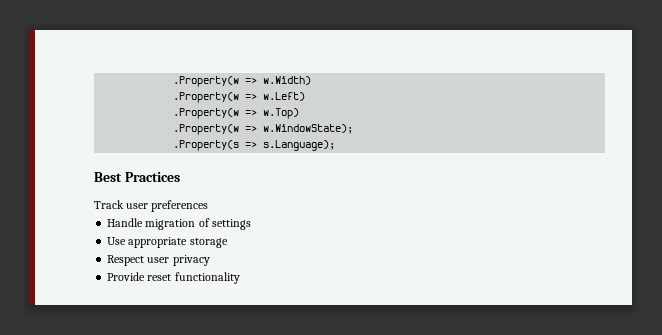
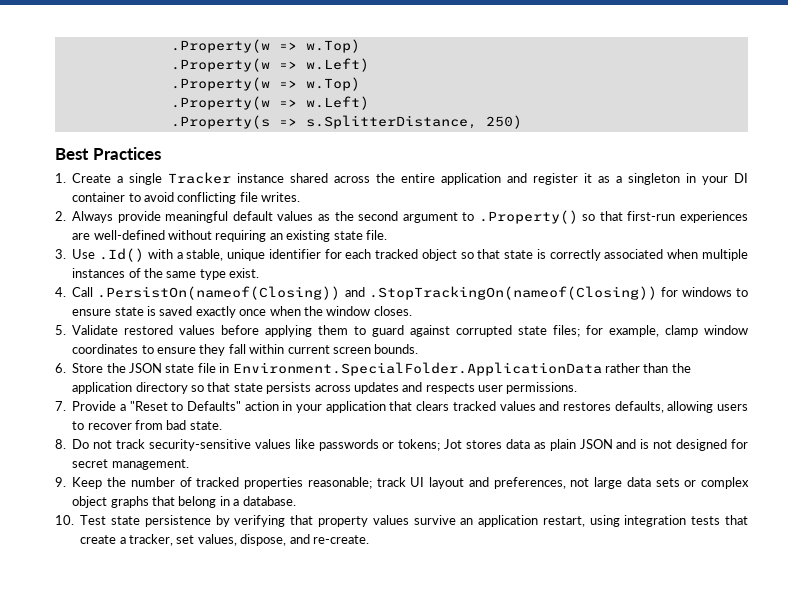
[173,76,312,87] .Property(w => w.Width) -> [170,39,360,53] .Property(w => w.Top)
[263,124,354,134] w.WindowState); -> [305,96,369,110] w.Left)
[263,140,336,151] s.Language); -> [305,115,522,129] s.SplitterDistance, 250)
[94,200,209,212] [107,218,251,230] [107,237,228,248] [107,255,210,266] [107,272,240,284] Track user preferences // Handle migration of settings // Use appropriate storage // Respect user privacy // Provide reset functionality -> [55,172,748,185] [72,192,301,204] [55,210,749,224] [72,230,387,242] [55,248,749,262] [72,268,260,280] [55,286,748,300] [72,306,412,318] [55,325,749,337] [72,344,419,356] [55,362,691,376] [72,382,578,394] [55,401,749,413] [72,420,222,430] [55,439,749,451] [72,459,189,470] [55,477,749,489] [72,496,296,508] [55,515,748,527] [80,534,369,546] 1. Create a single Tracker instance shared across the entire application and register it as a singleton in your DI container to avoid conflicting file writes. // 2. Always provide meaningful default values as the second argument to .Property() so that first-run experiences are well-defined without requiring an existing state file. // 3. Use .Id() with a stable, unique identifier for each tracked object so that state is correctly associated when multiple instances of the same type exist. // 4. Call .PersistOn(nameof(Closing)) and .StopTrackingOn(nameof(Closing)) for windows to ensure state is saved exactly once when the window closes. // 5. Validate restored values before applying them to guard against corrupted state files; for example, clamp window coordinates to ensure they fall within current screen bounds. // 6. Store the JSON state file in Environment.SpecialFolder.ApplicationData rather than the application directory so that state persists across updates and respects user permissions. // 7. Provide a "Reset to Defaults" action in your application that clears tracked values and restores defaults, allowing users to recover from bad state. // 8. Do not track security-sensitive values like passwords or tokens; Jot stores data as plain JSON and is not designed for secret management. // 9. Keep the number of tracked properties reasonable; track UI layout and preferences, not large data sets or complex object graphs that belong in a database. // 10. Test state persistence by verifying that property values survive an application restart, using integration tests that create a tracker, set values, dispose, and re-create.

